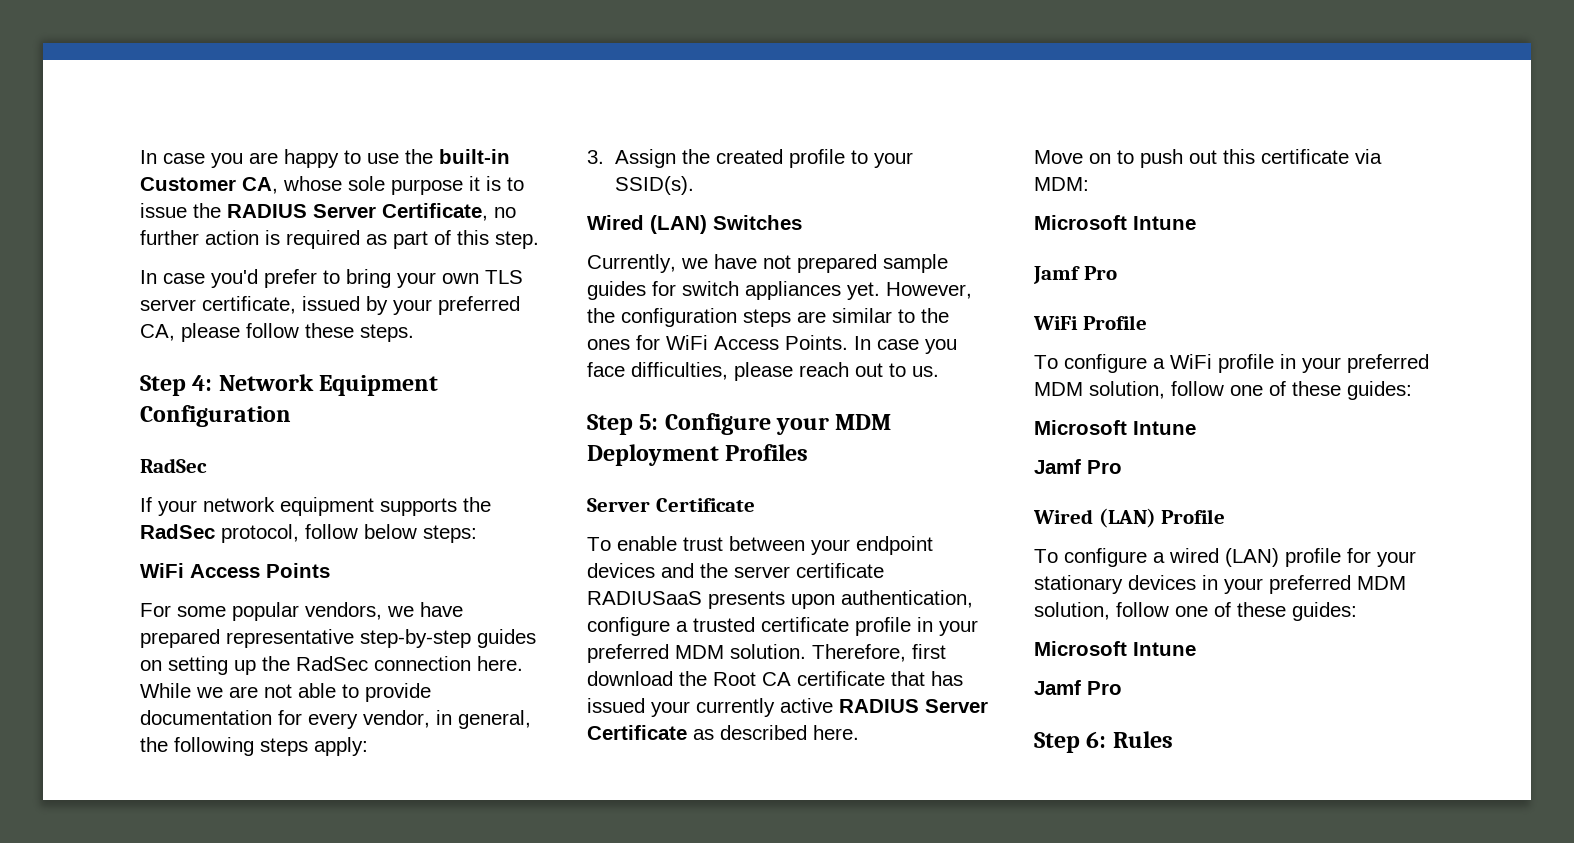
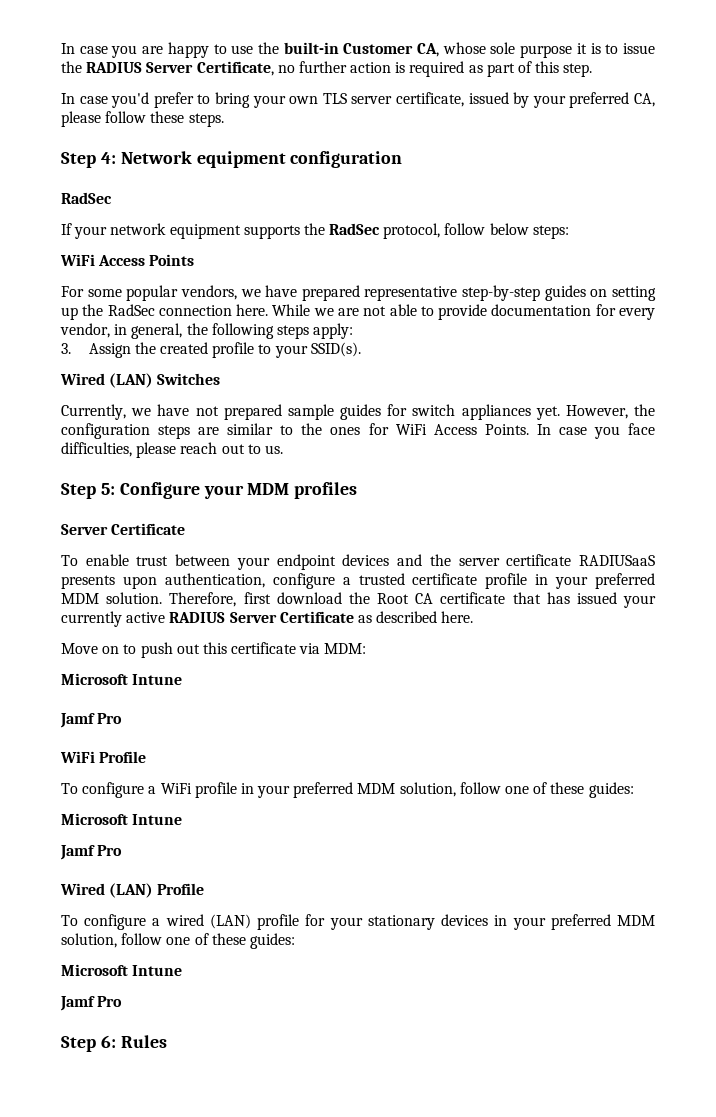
[319,375,439,396] [140,405,291,427] Equipment Configuration -> [196,151,403,168] equipment configuration
[587,444,809,466] Deployment Profiles -> [294,482,358,499] profiles

